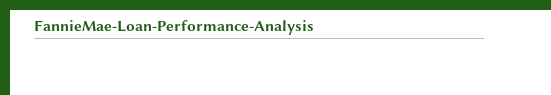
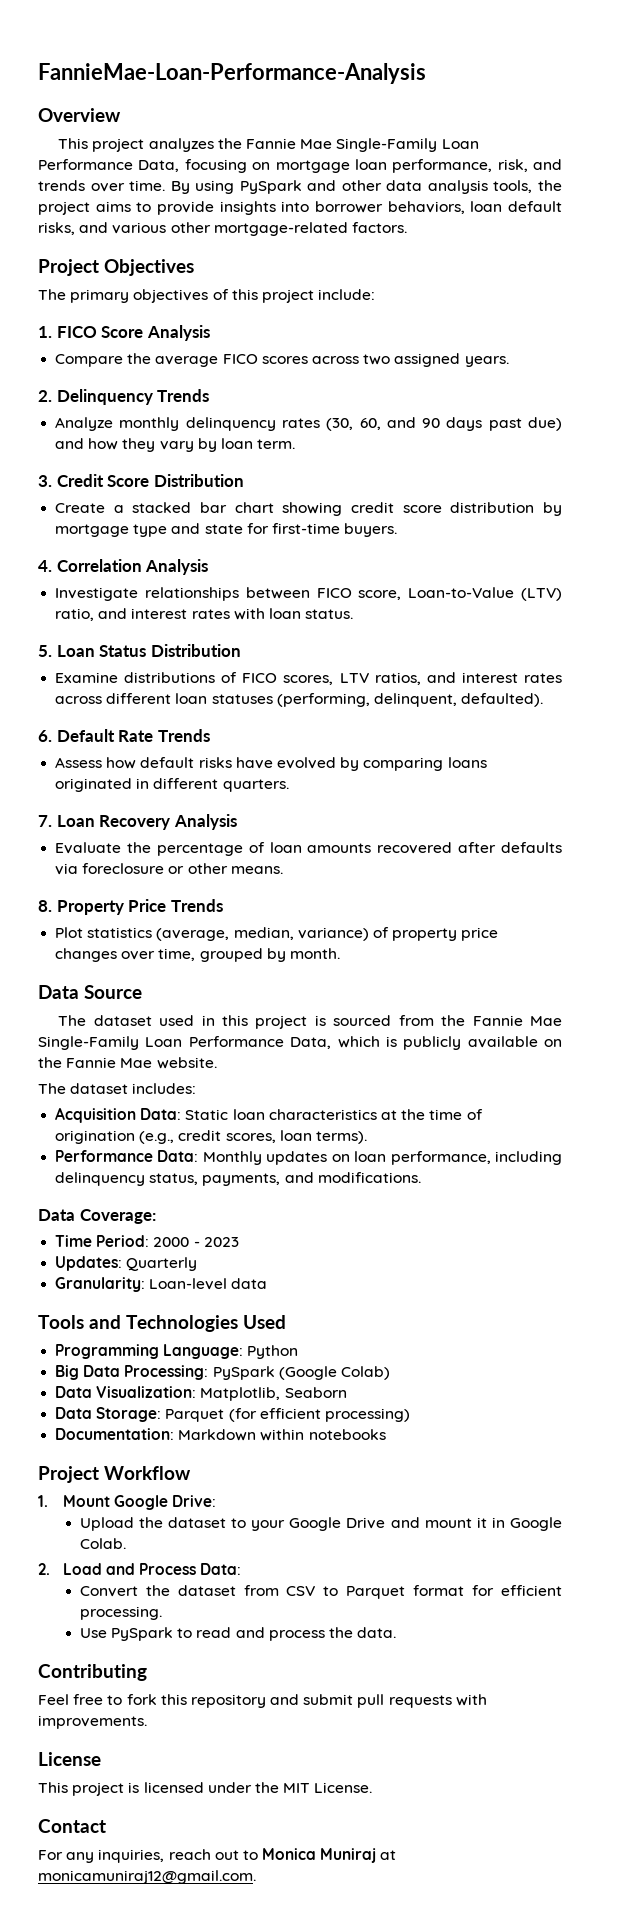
(314, 27) none -> [38,108,121,122] [58,138,479,152] [38,159,562,173] [38,180,562,194] [38,201,562,215] [38,222,407,236] [38,259,195,276] [38,289,376,303] [38,325,210,341] [55,353,509,367] [38,389,210,405] [55,417,562,431] [55,438,296,452] [38,474,244,487] [55,502,562,516] [55,523,398,537] [38,559,209,575] [55,587,562,601] [55,608,354,621] [38,644,241,657] [55,672,562,685] [55,693,544,707] [38,729,210,742] [55,757,487,771] [55,778,289,792] [38,814,237,830] [55,842,562,856] [55,863,283,875] [38,899,223,915] [55,927,499,941] [55,948,340,962] [38,985,143,999] [58,1015,562,1029] [38,1036,562,1050] [38,1057,217,1069] [38,1083,197,1094] [55,1107,483,1123] [55,1130,367,1144] [55,1150,562,1165] [55,1172,421,1186] [38,1209,156,1224] [55,1235,239,1247] [55,1256,198,1271] [55,1277,268,1292] [38,1315,287,1332] [55,1344,299,1359] [55,1365,390,1380] [55,1386,347,1401] [55,1407,410,1422] [55,1428,386,1441] [38,1466,192,1483] [38,1495,217,1510] [79,1517,562,1531] [79,1538,126,1549] [38,1563,242,1575] [79,1585,562,1599] [79,1606,162,1620] [79,1627,397,1641] [38,1664,147,1681] [38,1694,487,1708] [38,1715,147,1729] [38,1752,101,1766] [38,1782,373,1796] [38,1819,106,1833] [38,1848,397,1863] [38,1870,256,1884] // Overview // This project analyzes the Fannie Mae Single-Family Loan Performance Data, focusing on mortgage loan performance, risk, and trends over time. By using PySpark and other data analysis tools, the project aims to provide insights into borrower behaviors, loan default risks, and various other mortgage-related factors. // Project Objectives // The primary objectives of this project include: // 1. FICO Score Analysis // Compare the average FICO scores across two assigned years. // 2. Delinquency Trends // Analyze monthly delinquency rates (30, 60, and 90 days past due) and how they vary by loan term. // 3. Credit Score Distribution // Create a stacked bar chart showing credit score distribution by mortgage type and state for first-time buyers. // 4. Correlation Analysis // Investigate relationships between FICO score, Loan-to-Value (LTV) ratio, and interest rates with loan status. // 5. Loan Status Distribution // Examine distributions of FICO scores, LTV ratios, and interest rates across different loan statuses (performing, delinquent, defaulted). // 6. Default Rate Trends // Assess how default risks have evolved by comparing loans originated in different quarters. // 7. Loan Recovery Analysis // Evaluate the percentage of loan amounts recovered after defaults via foreclosure or other means. // 8. Property Price Trends // Plot statistics (average, median, variance) of property price changes over time, grouped by month. // Data Source // The dataset used in this project is sourced from the Fannie Mae Single-Family Loan Performance Data, which is publicly available on the Fannie Mae website. // The dataset includes: // Acquisition Data: Static loan characteristics at the time of origination (e.g., credit scores, loan terms). // Performance Data: Monthly updates on loan performance, including delinquency status, payments, and modifications. // Data Coverage: // Time Period: 2000 - 2023 // Updates: Quarterly // Granularity: Loan-level data // Tools and Technologies Used // Programming Language: Python // Big Data Processing: PySpark (Google Colab) // Data Visualization: Matplotlib, Seaborn // Data Storage: Parquet (for efficient processing) // Documentation: Markdown within notebooks // Project Workflow // 1. Mount Google Drive: // Upload the dataset to your Google Drive and mount it in Google Colab. // 2. Load and Process Data: // Convert the dataset from CSV to Parquet format for efficient processing. // Use PySpark to read and process the data. // Contributing // Feel free to fork this repository and submit pull requests with improvements. // License // This project is licensed under the MIT License. // Contact // For any inquiries, reach out to Monica Muniraj at monicamuniraj12@gmail.com.

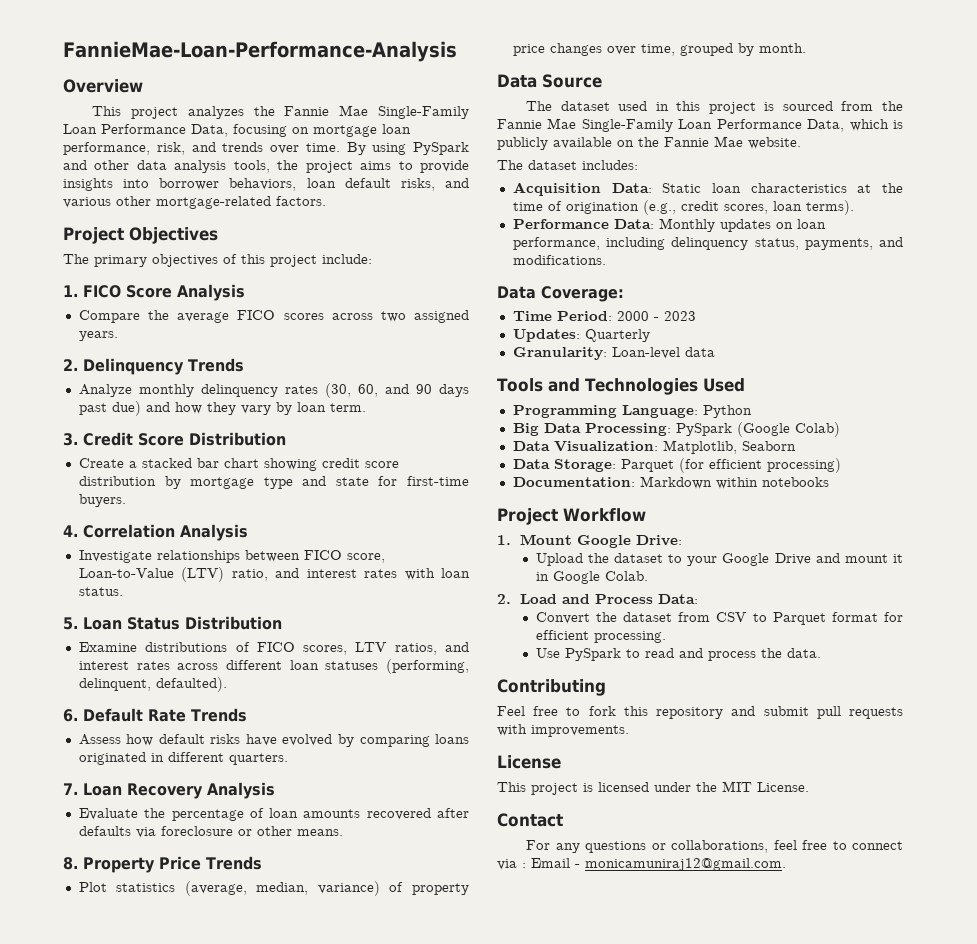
[98,1848,397,1863] inquiries, reach out to Monica Muniraj at -> [585,840,903,853] [497,858,580,870] questions or collaborations, feel free to connect via : Email -

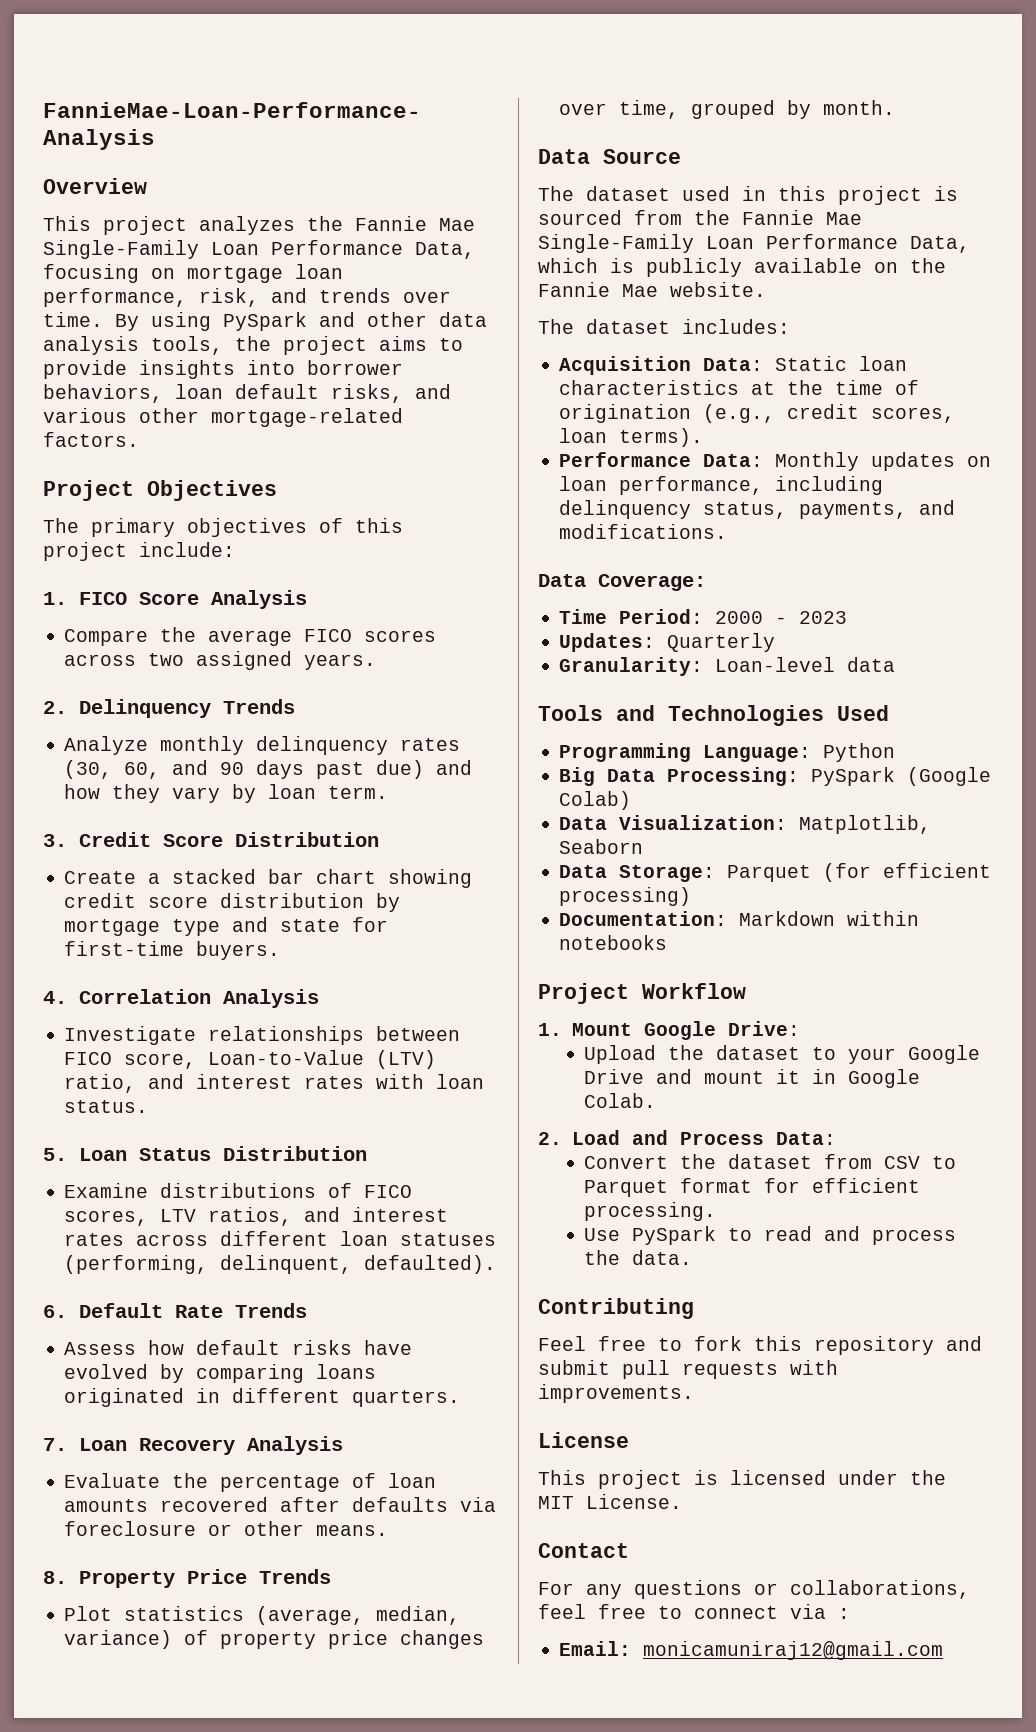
[531,858,786,871] Email - monicamuniraj12@gmail.com. -> [559,1641,944,1660] // Email: monicamuniraj12@gmail.com

